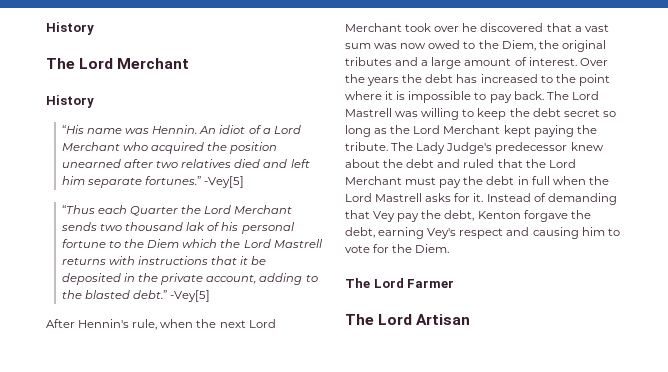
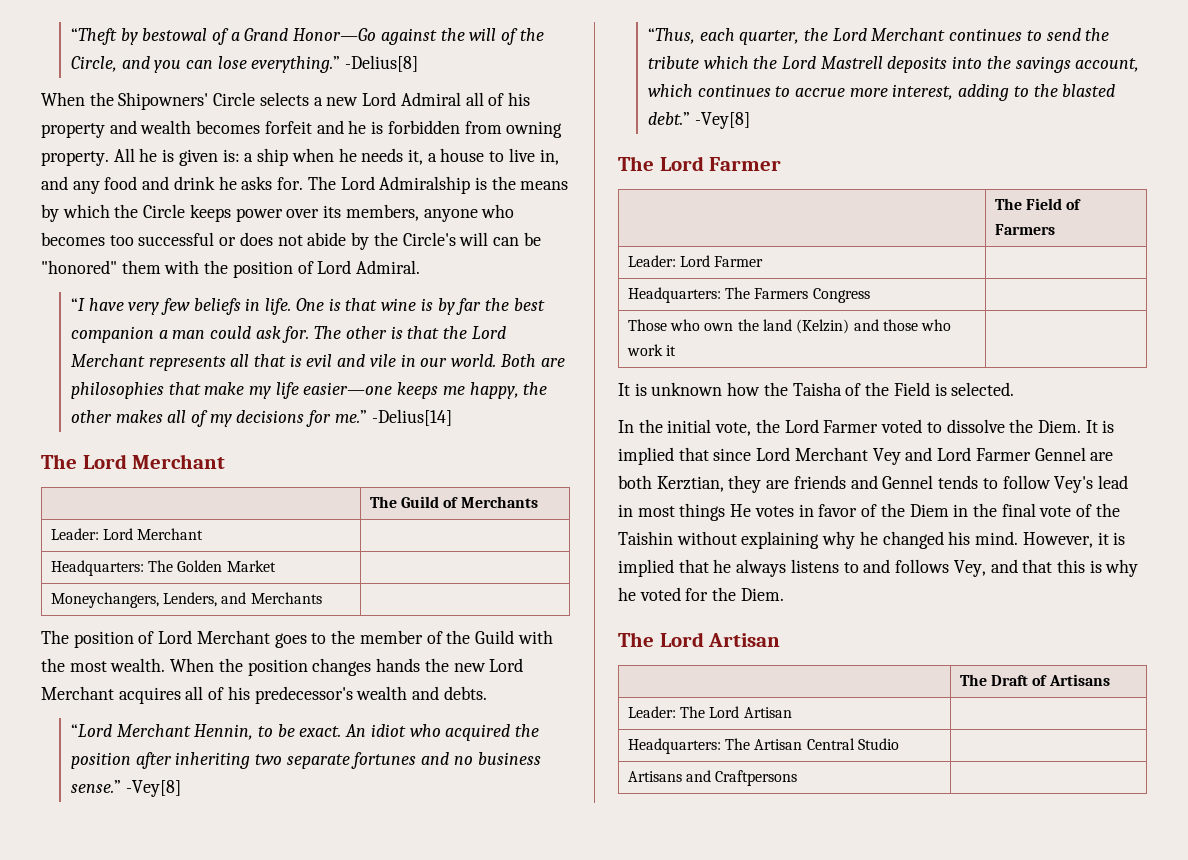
[46,22,94,35] [46,58,190,69] [46,95,94,108] [61,125,301,134] [61,142,278,154] [61,159,310,168] [61,176,245,188] [61,205,293,216] [60,222,295,234] [61,239,323,248] [61,256,267,265] [61,273,257,285] History // The Lord Merchant // History // “His name was Hennin. An idiot of a Lord Merchant who acquired the position unearned after two relatives died and left him separate fortunes.” -Vey[5] // “Thus each Quarter the Lord Merchant sends two thousand lak of his personal fortune to the Diem which the Lord Mastrell returns with instructions that it be deposited in the private account, -> [70,28,544,45] [70,55,419,73] [41,92,530,110] [41,120,563,138] [41,148,559,166] [41,176,569,194] [41,204,515,222] [41,232,541,250] [41,260,421,278] [70,298,545,315] [70,326,506,343] [70,354,565,371] [70,382,548,399] [70,409,452,427] [41,454,226,469] [369,496,538,508] [50,528,204,540] [50,560,276,576] [50,592,322,608] [41,630,553,648] [41,658,524,676] [41,686,487,704] [70,724,540,741] [70,752,541,769] [70,780,181,797] [647,28,1110,45] [647,56,1140,73] [647,84,954,100] “Theft by bestowal of a Grand Honor—Go against the will of the Circle, and you can lose everything.” -Delius[8] // When the Shipowners' Circle selects a new Lord Admiral all of his property and wealth becomes forfeit and he is forbidden from owning property. All he is given is: a ship when he needs it, a house to live in, and any food and drink he asks for. The Lord Admiralship is the means by which the Circle keeps power over its members, anyone who becomes too successful or does not abide by the Circle's will can be "honored" them with the position of Lord Admiral. // “I have very few beliefs in life. One is that wine is by far the best companion a man could ask for. The other is that the Lord Merchant represents all that is evil and vile in our world. Both are philosophies that make my life easier—one keeps me happy, the other makes all of my decisions for me.” -Delius[14] // The Lord Merchant // | The Guild of Merchants // Leader: Lord Merchant | // Headquarters: The Golden Market | // Moneychangers, Lenders, and Merchants | // The position of Lord Merchant goes to the member of the Guild with the most wealth. When the position changes hands the new Lord Merchant acquires all of his predecessor's wealth and debts. // “Lord Merchant Hennin, to be exact. An idiot who acquired the position after inheriting two separate fortunes and no business sense.” -Vey[8] // “Thus, each quarter, the Lord Merchant continues to send the tribute which the Lord Mastrell deposits into the savings account, which continues to accrue more interest,
[170,290,211,302] [46,319,276,330] [345,23,609,32] [345,40,606,52] [345,57,608,69] [345,74,610,86] [345,91,599,103] [345,108,616,120] [345,125,597,137] [345,142,604,154] [345,159,576,168] [345,176,609,188] [345,193,617,205] [345,210,591,222] [345,227,620,239] [345,245,370,253] -Vey[5] // After Hennin's rule, when the next Lord Merchant took over he discovered that a vast sum was now owed to the Diem, the original tributes and a large amount of interest. Over the years the debt has increased to the point where it is impossible to pay back. The Lord Mastrell was willing to keep the debt secret so long as the Lord Merchant kept paying the tribute. The Lady Judge's predecessor knew about the debt and ruled that the Lord Merchant must pay the debt in full when the Lord Mastrell asks for it. Instead of demanding that Vey pay the debt, Kenton forgave the debt, earning Vey's respect and causing him to vote -> [694,112,750,129] [618,156,782,171] [994,198,1082,210] [994,224,1055,235] [627,255,764,267] [627,287,870,303] [627,319,952,334] [626,344,677,356] [618,382,1015,396] [618,419,1115,436] [618,447,1114,465] [618,475,1128,493] [618,503,1120,521] [618,531,1126,549] [618,559,1139,577] [618,587,681,601] -Vey[8] // The Lord Farmer // | The Field of Farmers // Leader: Lord Farmer | // Headquarters: The Farmers Congress | // Those who own the land (Kelzin) and those who work it | // It is unknown how the Taisha of the Field is selected. // In the initial vote, the Lord Farmer voted to dissolve the Diem. It is implied that since Lord Merchant Vey and Lord Farmer Gennel are both Kerztian, they are friends and Gennel tends to follow Vey's lead in most things He votes in favor of the Diem in the final vote of the Taishin without explaining why he changed his mind. However, it is implied that he always listens to and follows Vey, and that this is why he voted
[407,279,455,288] [345,314,471,325] Farmer // The Lord Artisan -> [708,633,781,647] [959,674,1110,686] [627,706,792,718] [627,738,900,754] [627,770,798,786] Artisan // | The Draft of Artisans // Leader: The Lord Artisan | // Headquarters: The Artisan Central Studio | // Artisans and Craftpersons |

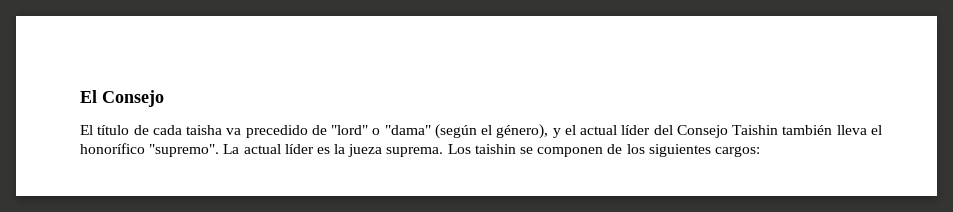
[70,28,544,45] [70,55,419,73] [41,92,530,110] [41,120,563,138] [41,148,559,166] [41,176,569,194] [41,204,515,222] [41,232,541,250] [41,260,421,278] [70,298,545,315] [70,326,506,343] [70,354,565,371] [70,382,548,399] [70,409,452,427] [41,454,226,469] [369,496,538,508] [50,528,204,540] [50,560,276,576] [50,592,322,608] [41,630,553,648] [41,658,524,676] [41,686,487,704] [70,724,540,741] [70,752,541,769] [70,780,181,797] [647,28,1110,45] [647,56,1140,73] [647,84,1116,101] [647,112,750,129] [618,156,782,171] [994,198,1082,210] [994,224,1055,235] [627,255,764,267] [627,287,870,303] [627,319,952,334] [626,344,677,356] [618,382,1015,396] [618,419,1115,436] [618,447,1114,465] [618,475,1128,493] [618,503,1120,521] [618,531,1126,549] [618,559,1139,577] [618,587,784,601] [618,632,781,647] [959,674,1110,686] [627,706,792,718] [627,738,900,754] [627,770,798,786] “Theft by bestowal of a Grand Honor—Go against the will of the Circle, and you can lose everything.” -Delius[8] // When the Shipowners' Circle selects a new Lord Admiral all of his property and wealth becomes forfeit and he is forbidden from owning property. All he is given is: a ship when he needs it, a house to live in, and any food and drink he asks for. The Lord Admiralship is the means by which the Circle keeps power over its members, anyone who becomes too successful or does not abide by the Circle's will can be "honored" them with the position of Lord Admiral. // “I have very few beliefs in life. One is that wine is by far the best companion a man could ask for. The other is that the Lord Merchant represents all that is evil and vile in our world. Both are philosophies that make my life easier—one keeps me happy, the other makes all of my decisions for me.” -Delius[14] // The Lord Merchant // | The Guild of Merchants // Leader: Lord Merchant | // Headquarters: The Golden Market | // Moneychangers, Lenders, and Merchants | // The position of Lord Merchant goes to the member of the Guild with the most wealth. When the position changes hands the new Lord Merchant acquires all of his predecessor's wealth and debts. // “Lord Merchant Hennin, to be exact. An idiot who acquired the position after inheriting two separate fortunes and no business sense.” -Vey[8] // “Thus, each quarter, the Lord Merchant continues to send the tribute which the Lord Mastrell deposits into the savings account, which continues to accrue more interest, adding to the blasted debt.” -Vey[8] // The Lord Farmer // | The Field of Farmers // Leader: Lord Farmer | // Headquarters: The Farmers Congress | // Those who own the land (Kelzin) and those who work it | // It is unknown how the Taisha of the Field is selected. // In the initial vote, the Lord Farmer voted to dissolve the Diem. It is implied that since Lord Merchant Vey and Lord Farmer Gennel are both Kerztian, they are friends and Gennel tends to follow Vey's lead in most things He votes in favor of the Diem in the final vote of the Taishin without explaining why he changed his mind. However, it is implied that he always listens to and follows Vey, and that this is why he voted for the Diem. // The Lord Artisan // | The Draft of Artisans // Leader: The Lord Artisan | // Headquarters: The Artisan Central Studio | // Artisans and Craftpersons | -> [80,90,164,107] [80,124,882,139] [80,143,760,157] El Consejo // El título de cada taisha va precedido de "lord" o "dama" (según el género), y el actual líder del Consejo Taishin también lleva el honorífico "supremo". La actual líder es la jueza suprema. Los taishin se componen de los siguientes cargos:

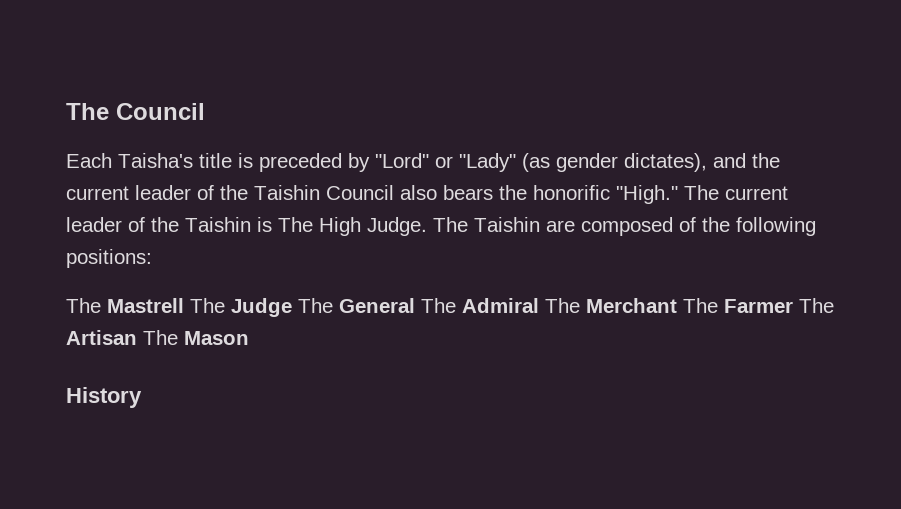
[80,90,164,107] [80,124,882,139] [80,143,760,157] El Consejo // El título de cada taisha va precedido de "lord" o "dama" (según el género), y el actual líder del Consejo Taishin también lleva el honorífico "supremo". La actual líder es la jueza suprema. Los taishin se componen de los siguientes cargos: -> [66,103,205,120] [66,153,780,172] [66,185,788,204] [66,217,816,236] [66,249,152,268] [66,298,834,317] [66,330,249,345] [66,387,142,408] The Council // Each Taisha's title is preceded by "Lord" or "Lady" (as gender dictates), and the current leader of the Taishin Council also bears the honorific "High." The current leader of the Taishin is The High Judge. The Taishin are composed of the following positions: // The Mastrell The Judge The General The Admiral The Merchant The Farmer The Artisan The Mason // History

